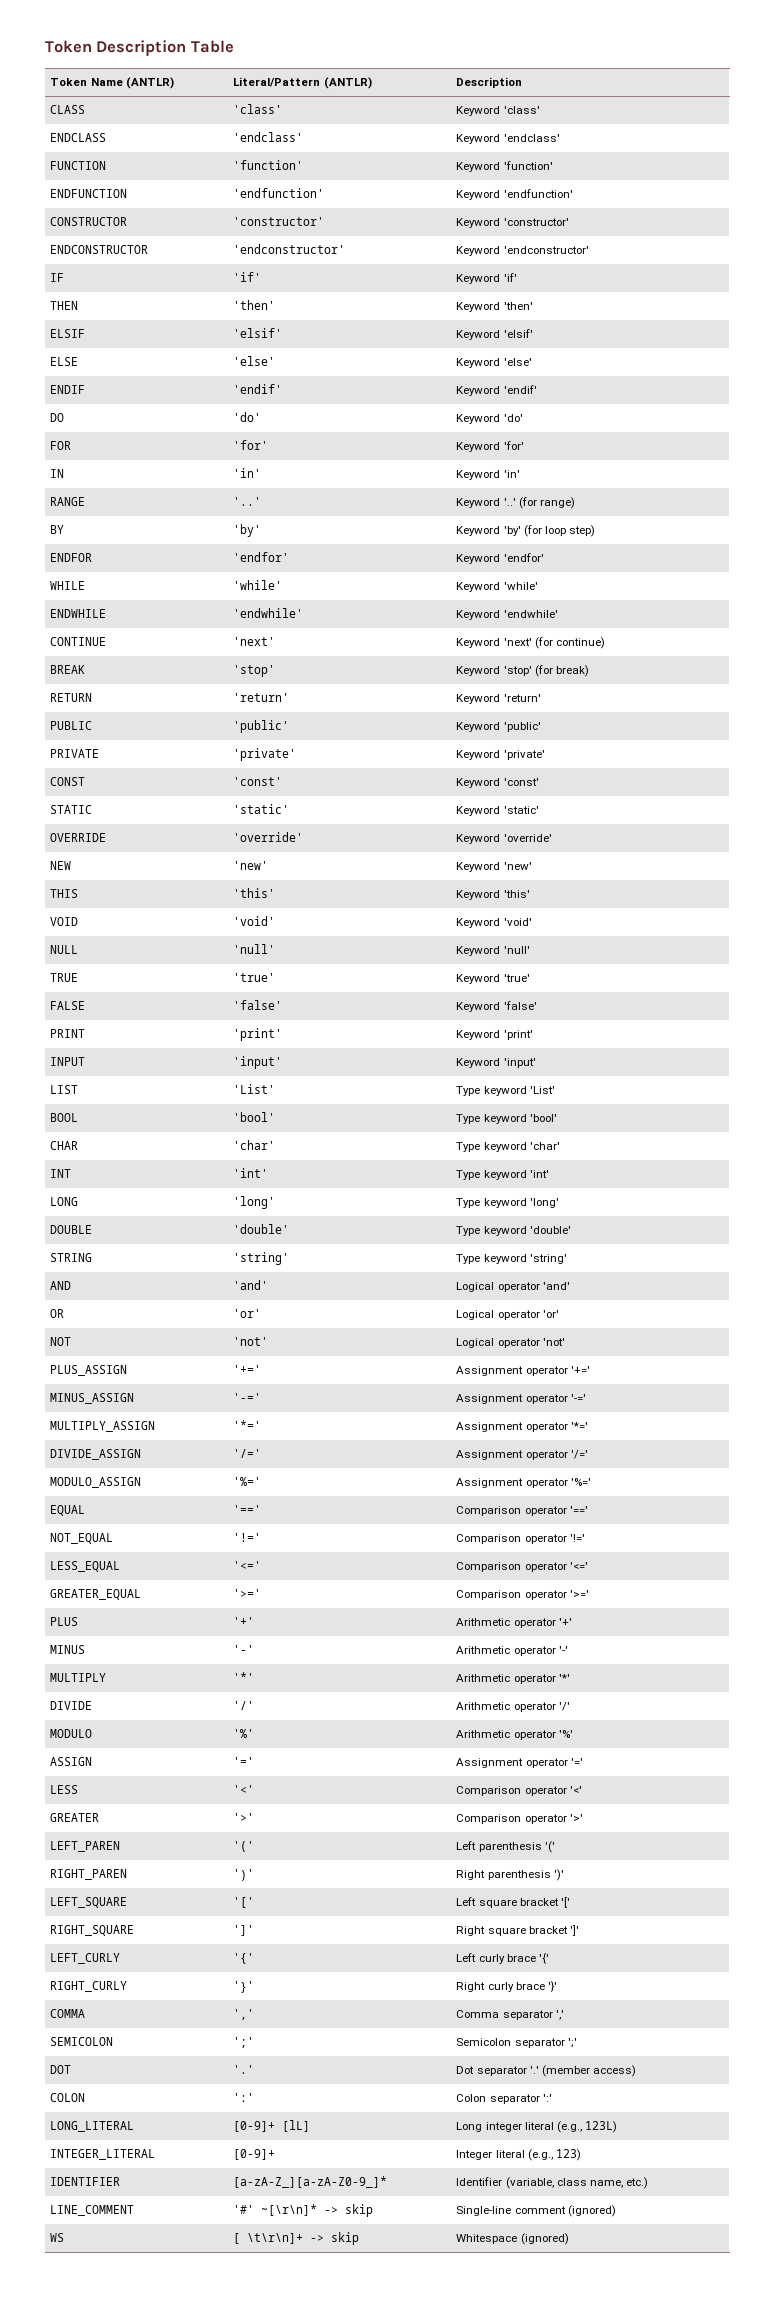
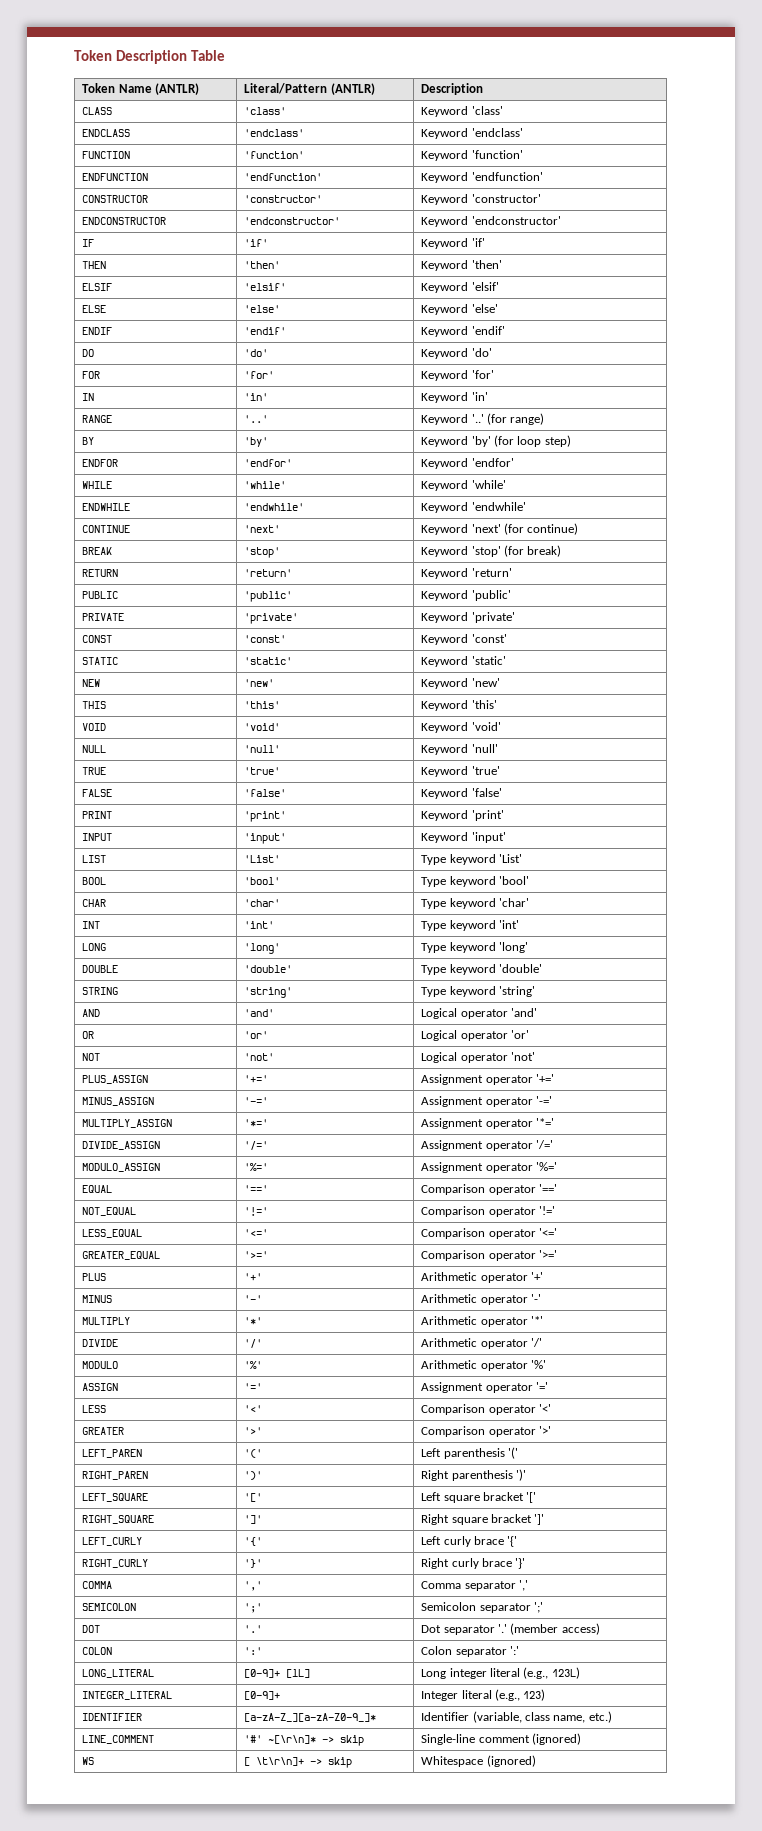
[50,833,107,842] [233,832,304,842] [456,834,552,844] // OVERRIDE | 'override' | Keyword 'override' -> (506, 660) none

